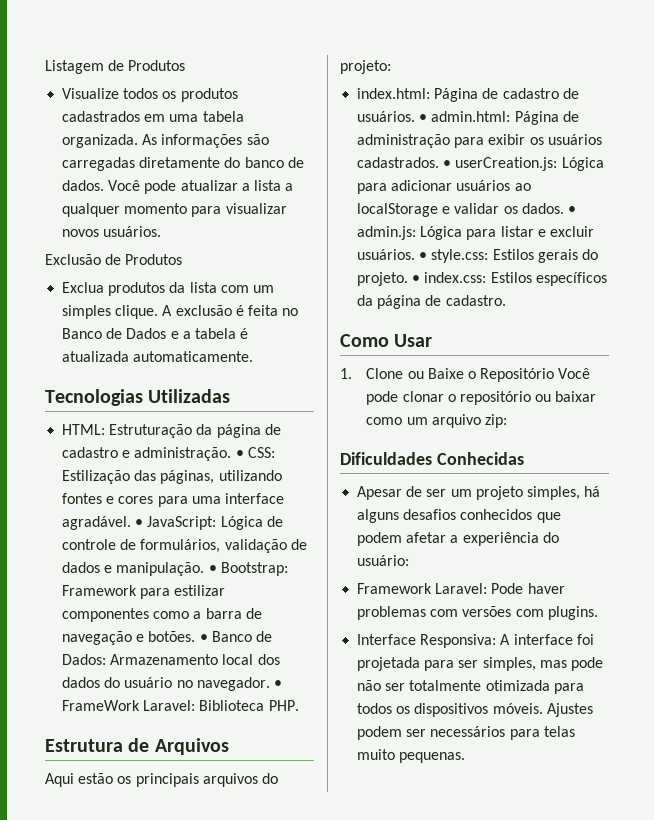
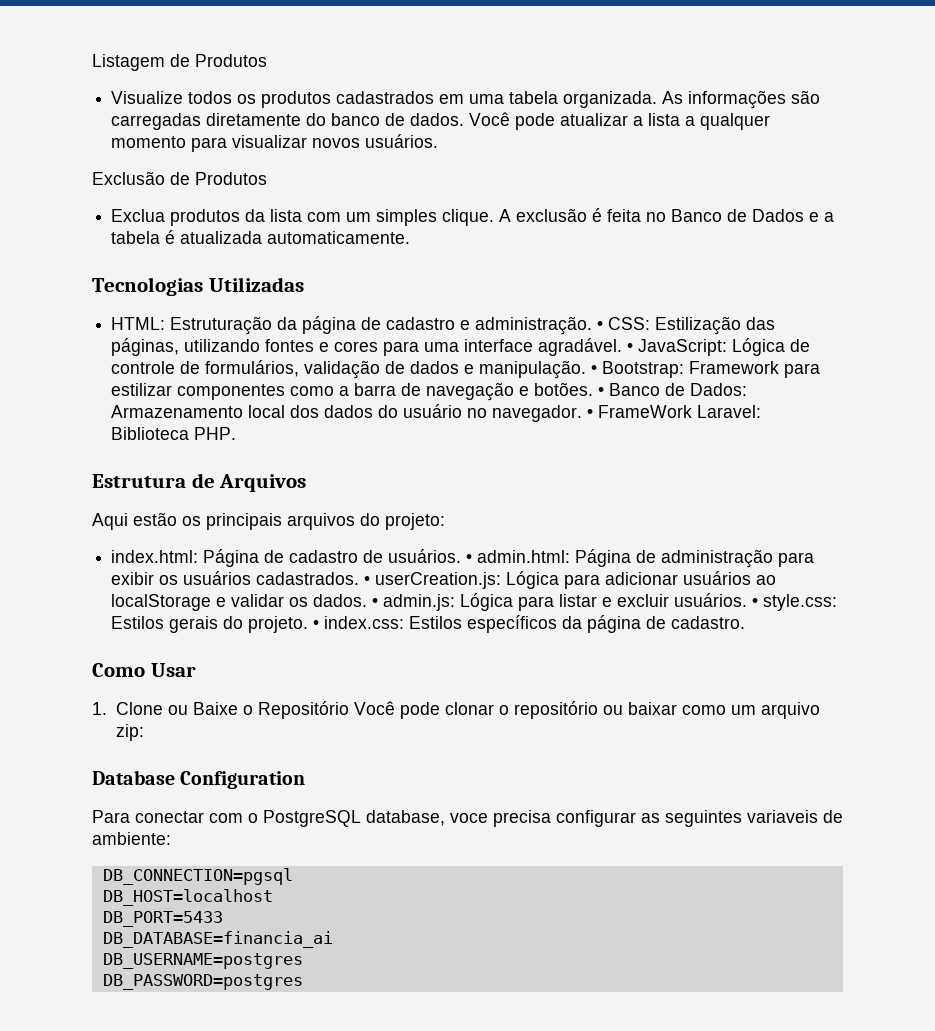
[340,452,524,465] [357,486,601,500] [357,509,561,523] [357,532,559,546] [357,555,410,566] [357,583,565,594] [357,606,598,620] [357,634,594,648] [357,657,603,671] [357,680,584,694] [357,703,593,717] [357,726,575,740] [357,749,466,763] Dificuldades Conhecidas // Apesar de ser um projeto simples, há alguns desafios conhecidos que podem afetar a experiência do usuário: // Framework Laravel: Pode haver problemas com versões com plugins. // Interface Responsiva: A interface foi projetada para ser simples, mas pode não ser totalmente otimizada para todos os dispositivos móveis. Ajustes podem ser necessários para telas muito pequenas. -> [92,770,306,789] [92,810,843,827] [92,832,171,845] [102,868,293,885] [102,889,273,906] [102,911,223,927] [102,931,333,948] [102,953,303,969] [102,974,303,990] Database Configuration // Para conectar com o PostgreSQL database, voce precisa configurar as seguintes variaveis de ambiente: // DB_CONNECTION=pgsql // DB_HOST=localhost // DB_PORT=5433 // DB_DATABASE=financia_ai // DB_USERNAME=postgres // DB_PASSWORD=postgres

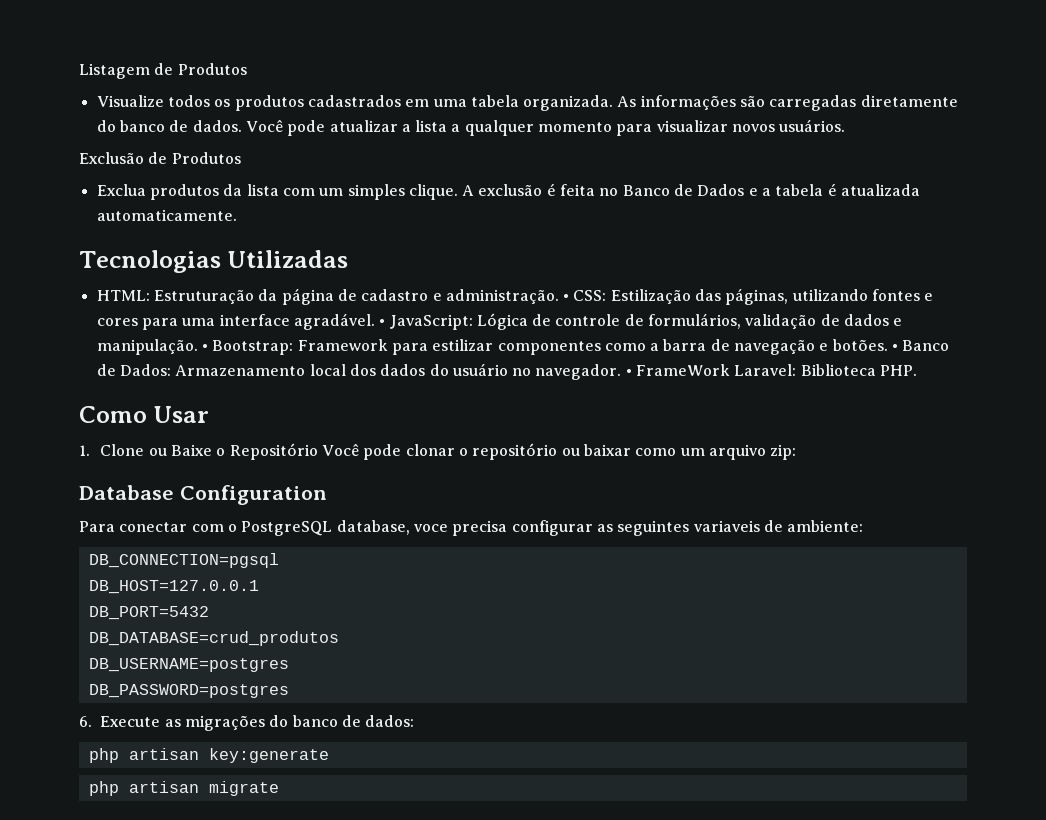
[92,473,307,492] [92,512,445,530] [111,549,815,568] [111,571,777,589] [111,593,838,611] [111,615,746,633] // Estrutura de Arquivos // Aqui estão os principais arquivos do projeto: // index.html: Página de cadastro de usuários. • admin.html: Página de administração para exibir os usuários cadastrados. • userCreation.js: Lógica para adicionar usuários ao localStorage e validar os dados. • admin.js: Lógica para listar e excluir usuários. • style.css: Estilos gerais do projeto. • index.css: Estilos específicos da página de cadastro. -> (918, 370) none
[102,889,273,906] [102,911,223,927] [102,931,333,948] DB_HOST=localhost // DB_PORT=5433 // DB_DATABASE=financia_ai -> [88,580,259,594] [88,606,209,620] [88,631,339,646] DB_HOST=127.0.0.1 // DB_PORT=5432 // DB_DATABASE=crud_produtos
(303, 982) none -> [79,715,415,731] [88,748,329,763] [88,781,279,796] // 6. Execute as migrações do banco de dados: // php artisan key:generate // php artisan migrate

